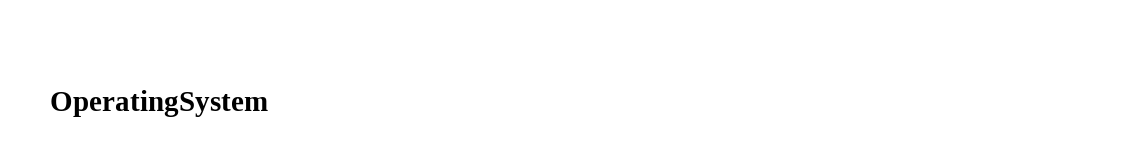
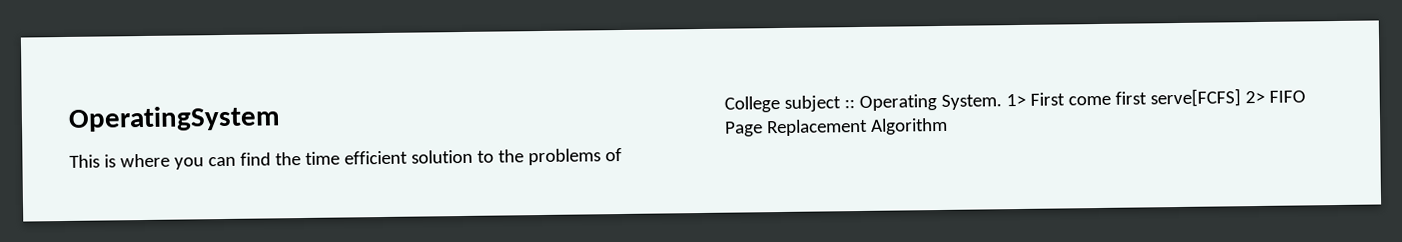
(268, 103) none -> [69,148,622,170] [724,88,1306,113] [725,117,948,137] // This is where you can find the time efficient solution to the problems of College subject :: Operating System. 1> First come first serve[FCFS] 2> FIFO Page Replacement Algorithm

